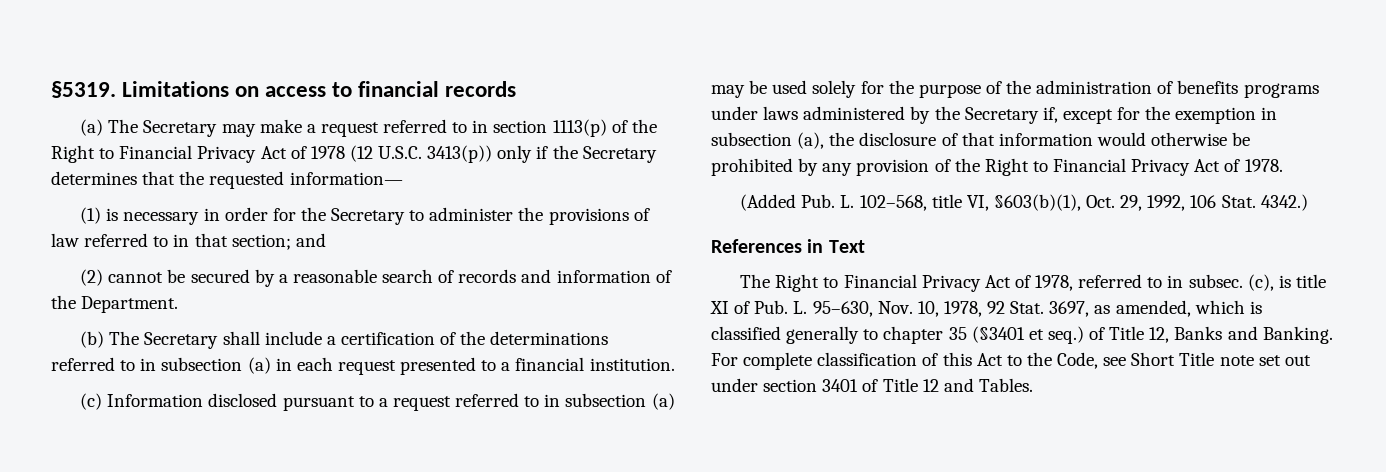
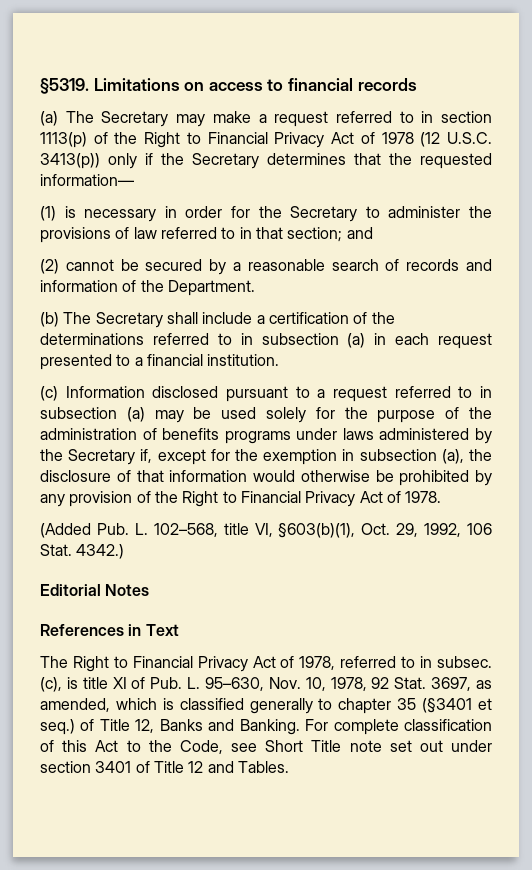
(1308, 202) none -> [40,584,150,596] // Editorial Notes

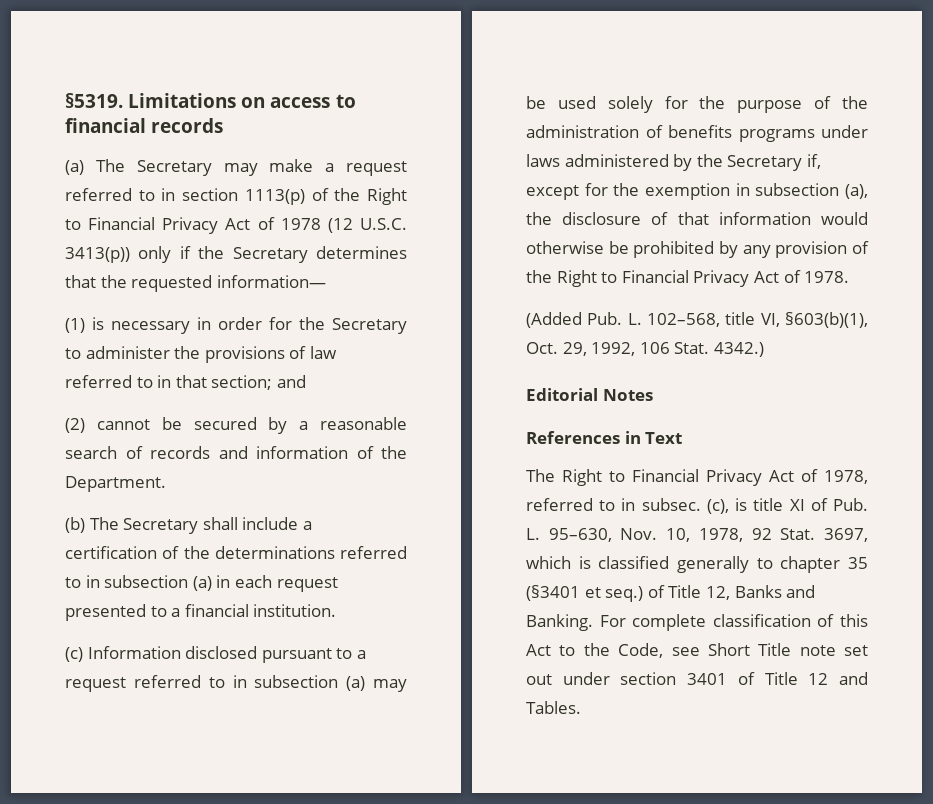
[475,680,492,689] [40,698,110,712] as amended, -> (868, 535) none

